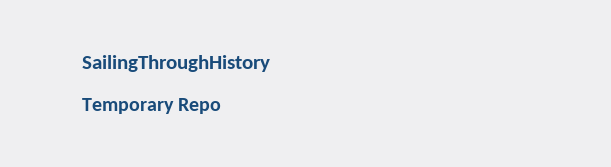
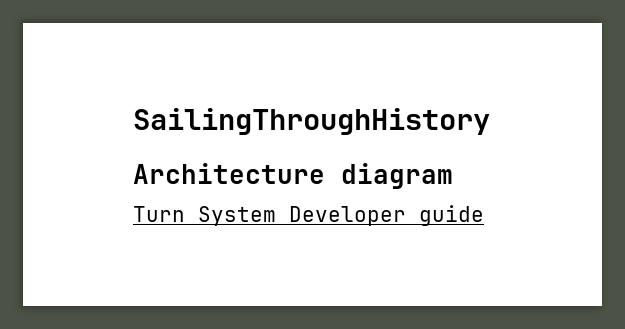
[82,98,222,114] Temporary Repo -> [133,163,453,189] [133,205,484,226] Architecture diagram // Turn System Developer guide

